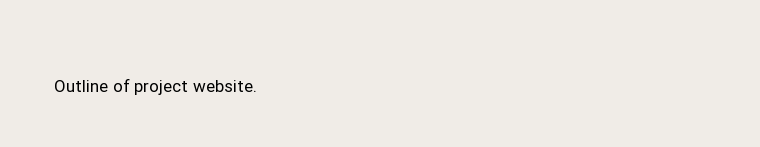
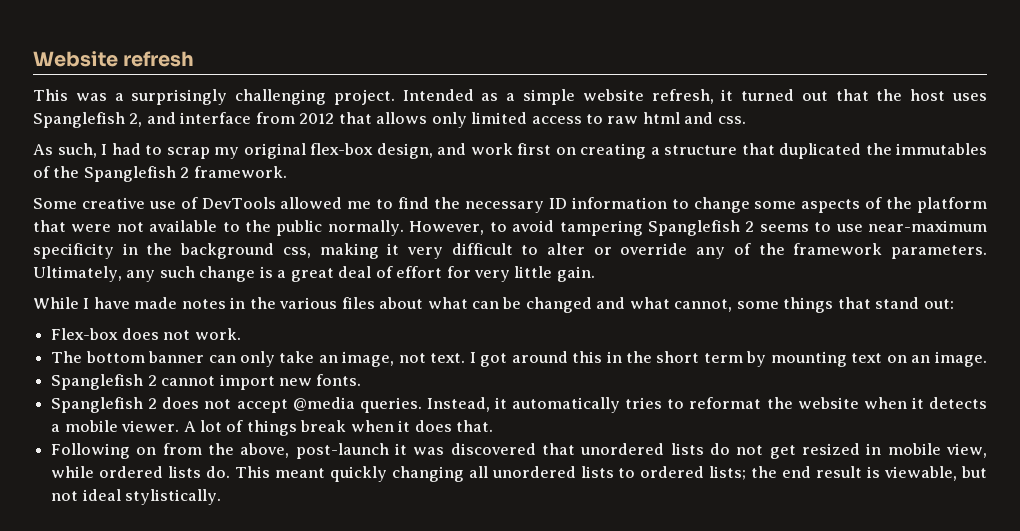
[54,78,257,95] Outline of project website. -> [33,51,195,67] [33,89,988,105] [33,112,746,128] [33,143,987,159] [33,166,287,182] [33,197,988,213] [33,220,987,236] [33,243,988,259] [33,266,595,282] [33,297,954,313] [51,328,241,340] [51,351,987,367] [51,374,362,390] [51,397,988,413] [51,420,494,436] [51,443,988,459] [51,466,987,482] [51,489,222,505] Website refresh // This was a surprisingly challenging project. Intended as a simple website refresh, it turned out that the host uses Spanglefish 2, and interface from 2012 that allows only limited access to raw html and css. // As such, I had to scrap my original flex-box design, and work first on creating a structure that duplicated the immutables of the Spanglefish 2 framework. // Some creative use of DevTools allowed me to find the necessary ID information to change some aspects of the platform that were not available to the public normally. However, to avoid tampering Spanglefish 2 seems to use near-maximum specificity in the background css, making it very difficult to alter or override any of the framework parameters. Ultimately, any such change is a great deal of effort for very little gain. // While I have made notes in the various files about what can be changed and what cannot, some things that stand out: // Flex-box does not work. // The bottom banner can only take an image, not text. I got around this in the short term by mounting text on an image. // Spanglefish 2 cannot import new fonts. // Spanglefish 2 does not accept @media queries. Instead, it automatically tries to reformat the website when it detects a mobile viewer. A lot of things break when it does that. // Following on from the above, post-launch it was discovered that unordered lists do not get resized in mobile view, while ordered lists do. This meant quickly changing all unordered lists to ordered lists; the end result is viewable, but not ideal stylistically.

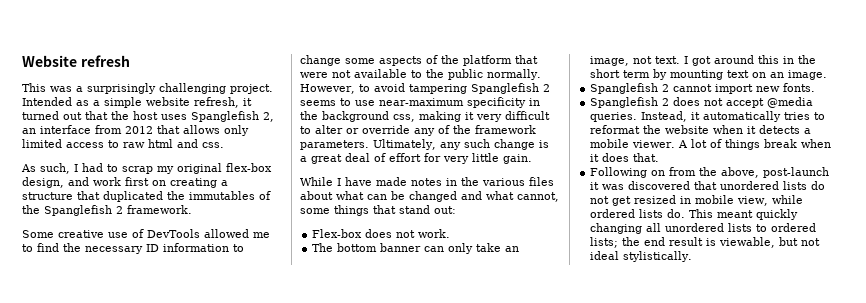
[146,112,176,124] and -> [22,128,36,134] an

